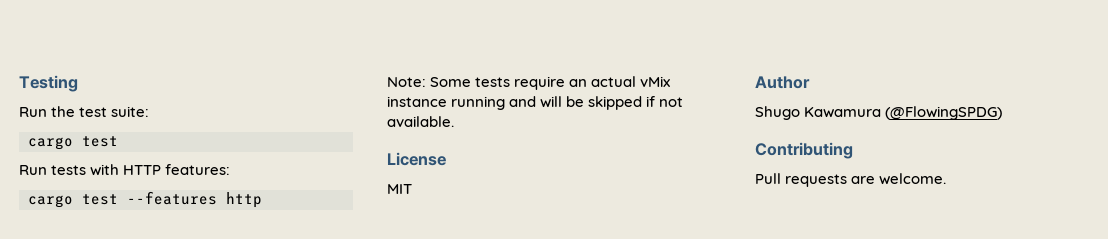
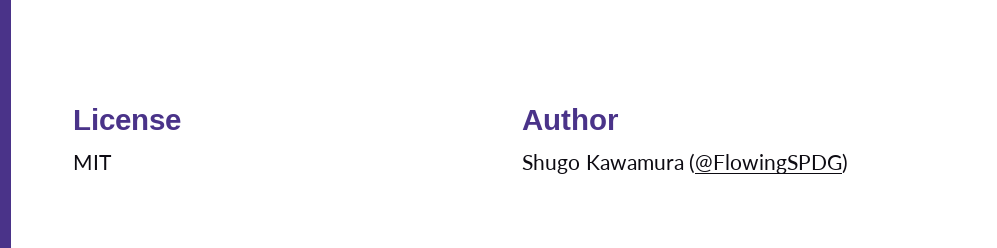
[19,75,78,92] [19,106,150,117] [28,136,118,150] [19,164,231,176] [28,191,262,208] [387,76,671,90] [387,96,684,110] [387,116,454,127] Testing // Run the test suite: // cargo test // Run tests with HTTP features: // cargo test --features http // Note: Some tests require an actual vMix instance running and will be skipped if not available. // -> (73, 119) none
[755,142,853,159] [755,173,947,187] // Contributing // Pull requests are welcome. -> (849, 163) none

